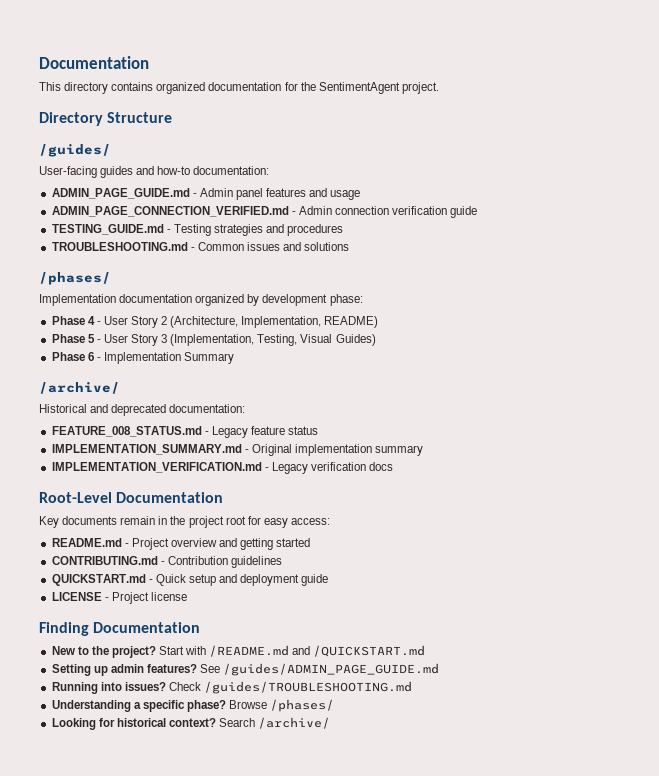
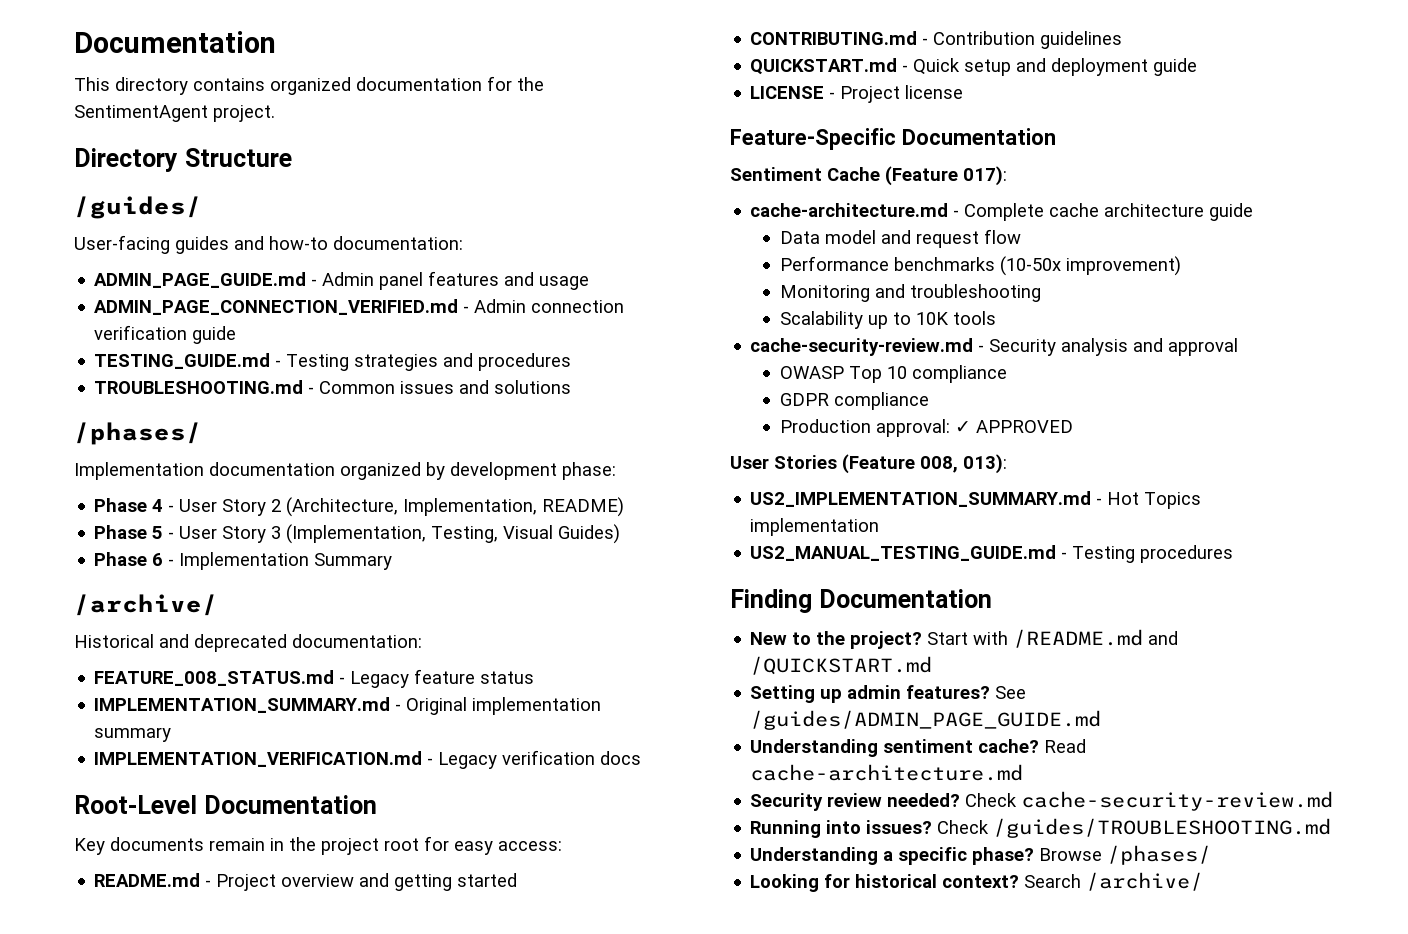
(187, 596) none -> [730,128,1056,150] [730,166,1007,186] [750,203,1254,221] [780,229,1022,248] [780,256,1182,276] [780,284,1042,302] [780,311,997,329] [750,338,1239,356] [780,365,1008,383] [780,392,930,410] [780,419,1074,437] [730,454,1007,474] [750,491,1202,509] [750,518,880,536] [750,545,1234,563] // Feature-Specific Documentation // Sentiment Cache (Feature 017): // cache-architecture.md - Complete cache architecture guide // Data model and request flow // Performance benchmarks (10-50x improvement) // Monitoring and troubleshooting // Scalability up to 10K tools // cache-security-review.md - Security analysis and approval // OWASP Top 10 compliance // GDPR compliance // Production approval: ✓ APPROVED // User Stories (Feature 008, 013): // US2_IMPLEMENTATION_SUMMARY.md - Hot Topics implementation // US2_MANUAL_TESTING_GUIDE.md - Testing procedures
(440, 669) none -> [750,739,1087,757] [750,764,1024,781] [750,791,1334,811] // Understanding sentiment cache? Read cache-architecture.md // Security review needed? Check cache-security-review.md

